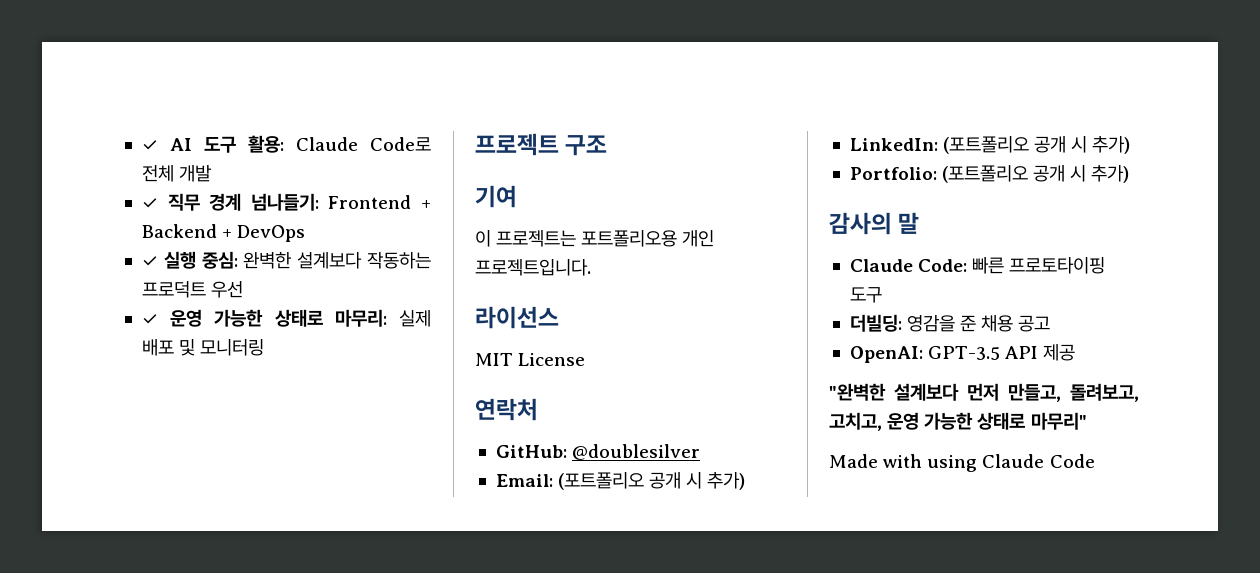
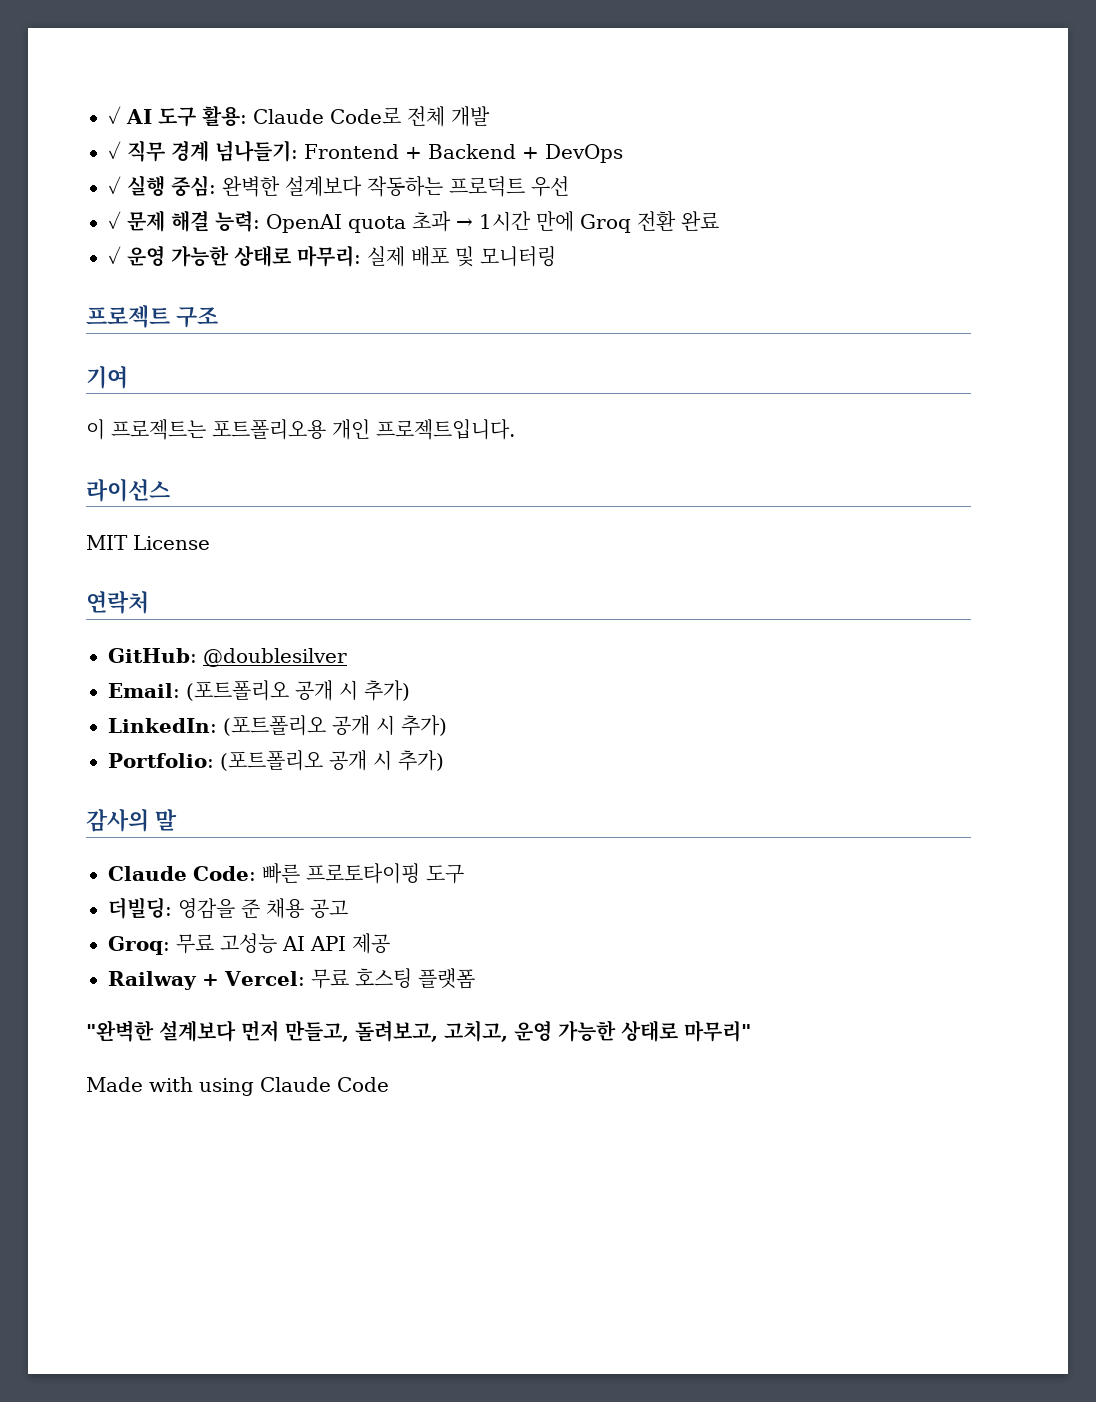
(244, 289) none -> [108,210,719,233] // ✓ 문제 해결 능력: OpenAI quota 초과 → 1시간 만에 Groq 전환 완료
[849,344,1076,363] OpenAI: GPT-3.5 API 제공 -> [108,933,390,955] [108,968,475,990] Groq: 무료 고성능 AI API 제공 // Railway + Vercel: 무료 호스팅 플랫폼

